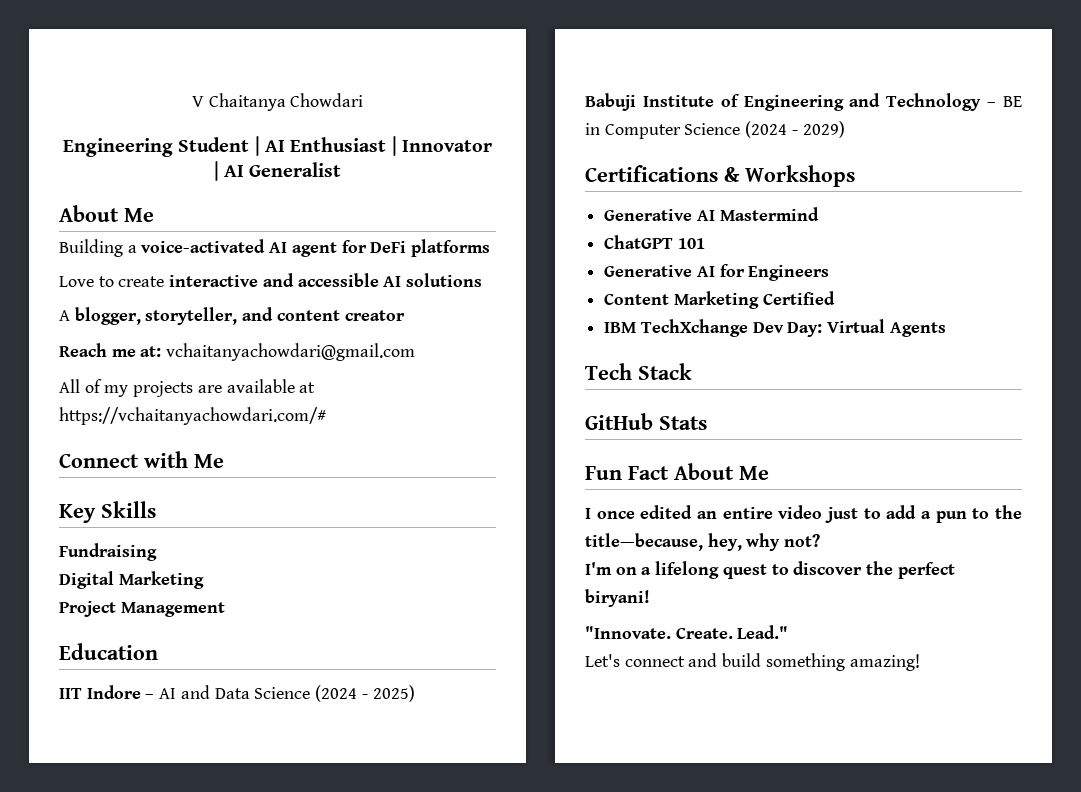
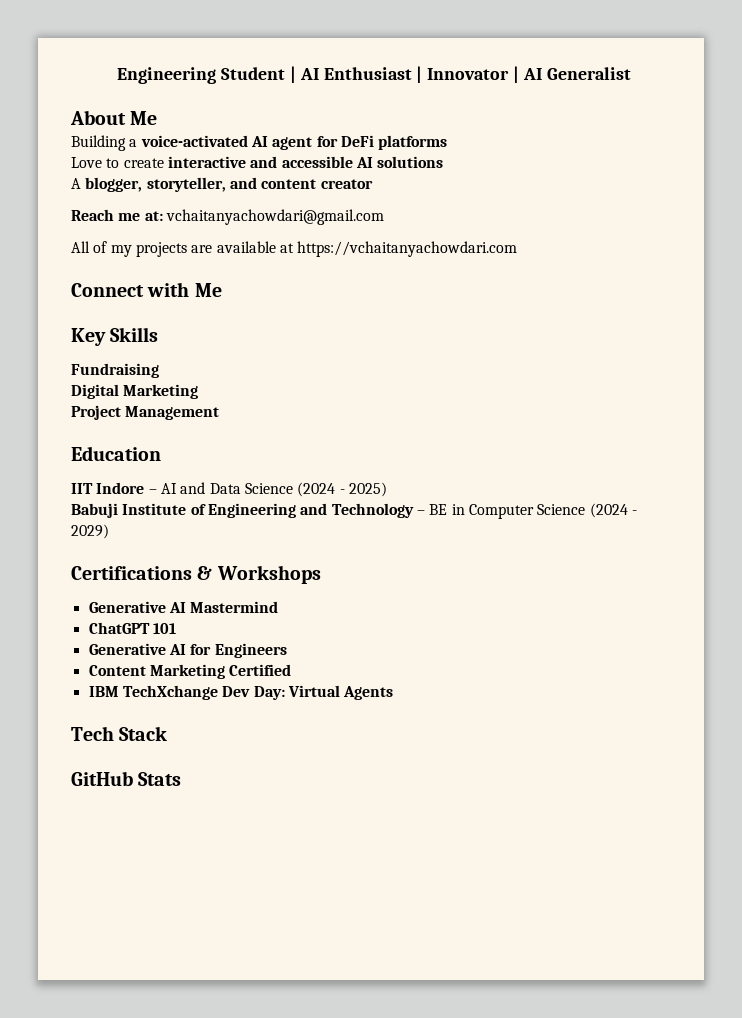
[191,93,364,111] V Chaitanya Chowdari // -> (117, 75) none
[59,407,326,425] https://vchaitanyachowdari.com/# -> [297,241,518,257] https://vchaitanyachowdari.com
[585,463,769,480] [585,505,1023,523] [585,533,821,551] [585,561,955,579] [585,589,650,607] [585,625,789,639] [585,653,920,671] // Fun Fact About Me // I once edited an entire video just to add a pun to the title—because, hey, why not? // I'm on a lifelong quest to discover the perfect biryani! // "Innovate. Create. Lead." // Let's connect and build something amazing! -> (182, 779) none

